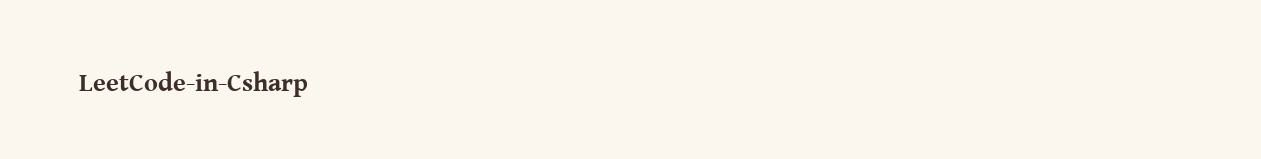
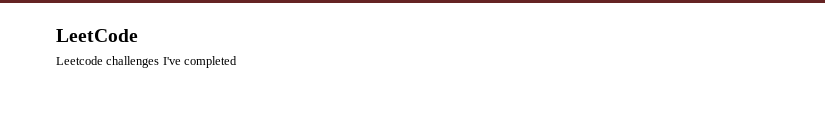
[79,71,308,97] LeetCode-in-Csharp -> [56,29,138,42] [56,56,238,68] LeetCode // Leetcode challenges I've completed

